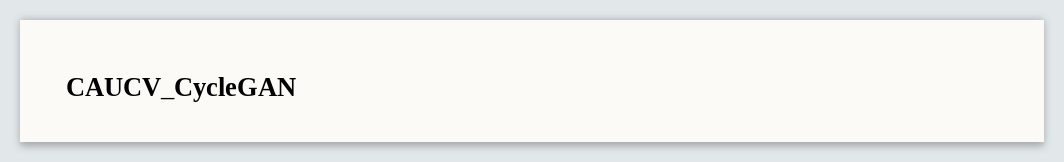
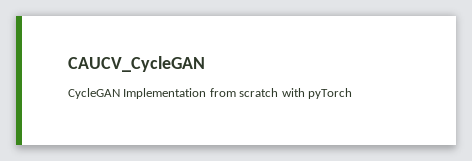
(296, 89) none -> [68,88,352,99] // CycleGAN Implementation from scratch with pyTorch

